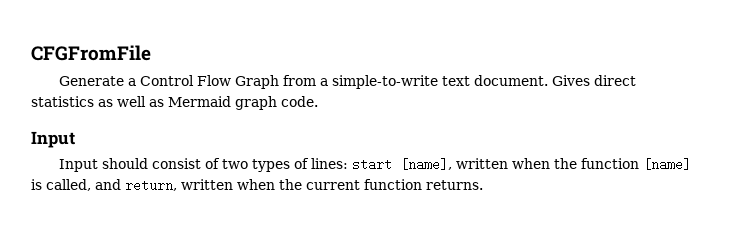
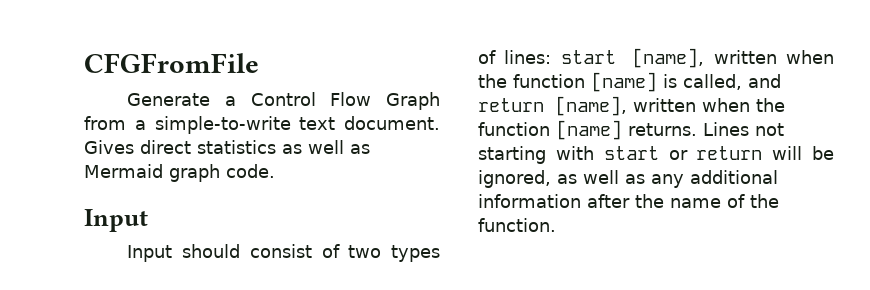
[125,179,483,192] return, written when the current function returns. -> [478,96,785,116] [478,120,784,140] [478,146,834,164] [478,170,778,188] [478,194,779,208] [478,218,556,232] return [name], written when the function [name] returns. Lines not starting with start or return will be ignored, as well as any additional information after the name of the function.

